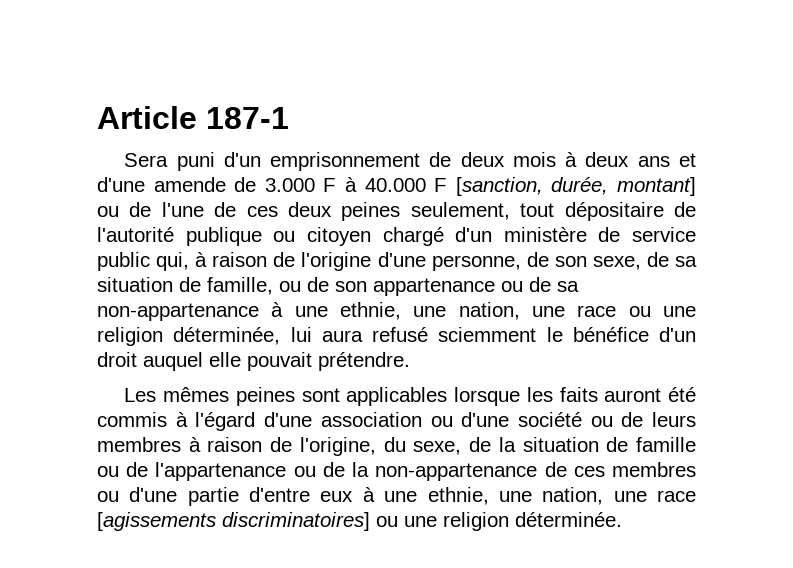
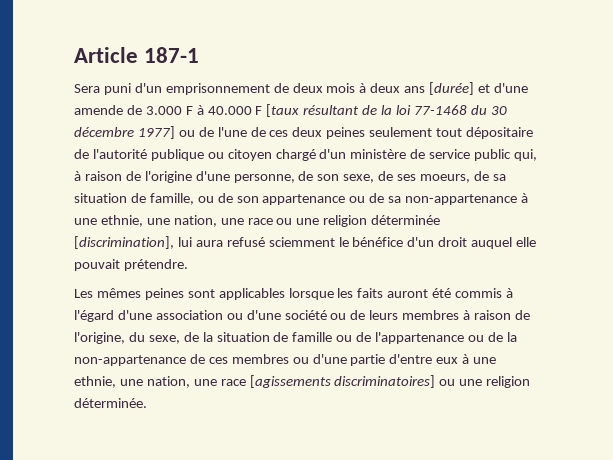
(670, 161) none -> [429,82,475,95] [durée]
[455,177,697,196] [sanction, durée, montant] -> [266,104,507,117] [74,126,175,139] [taux résultant de la loi 77-1468 du 30 décembre 1977]
[410,202,510,220] seulement, -> [369,127,433,137] seulement
(669, 259) none -> [397,171,489,183] ses moeurs, de
[173,327,281,345] déterminée, -> [371,215,441,225] [74,236,174,249] déterminée [discrimination],

